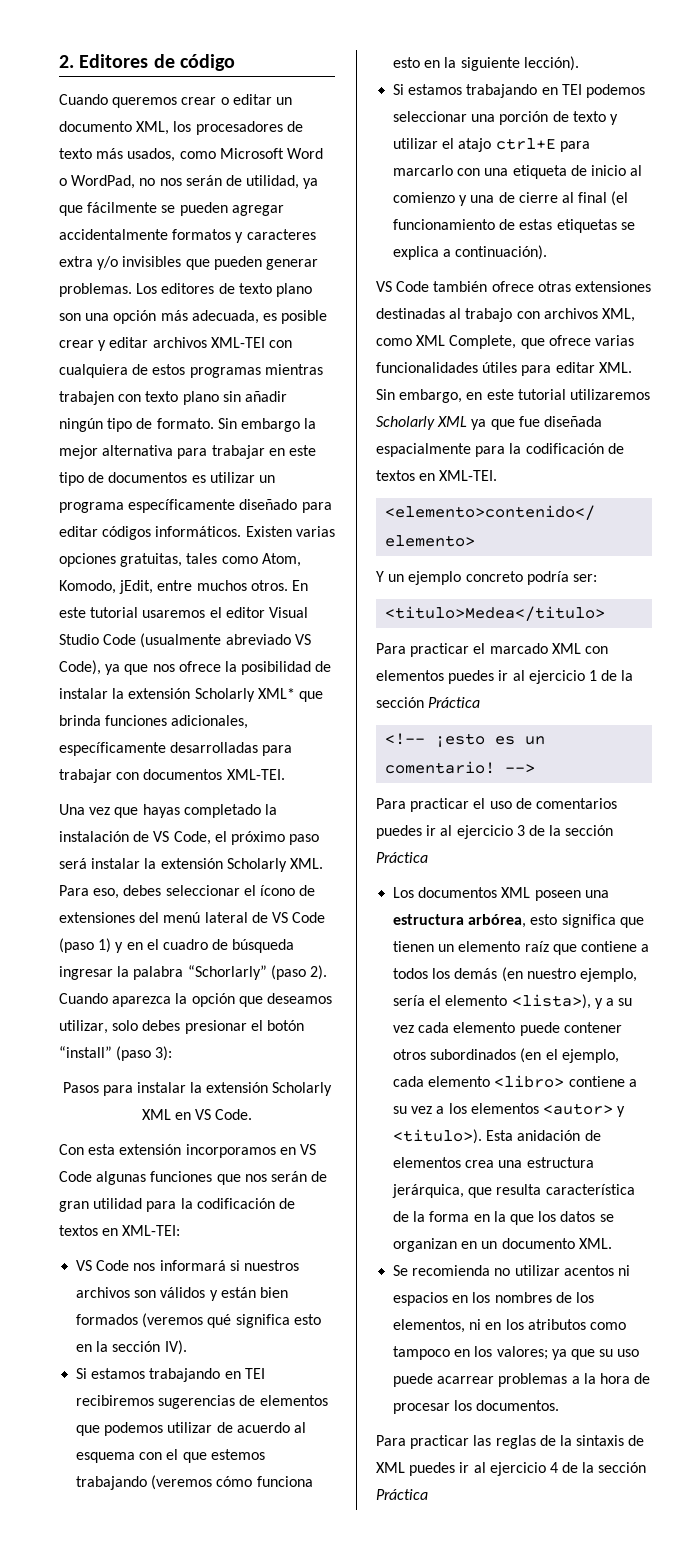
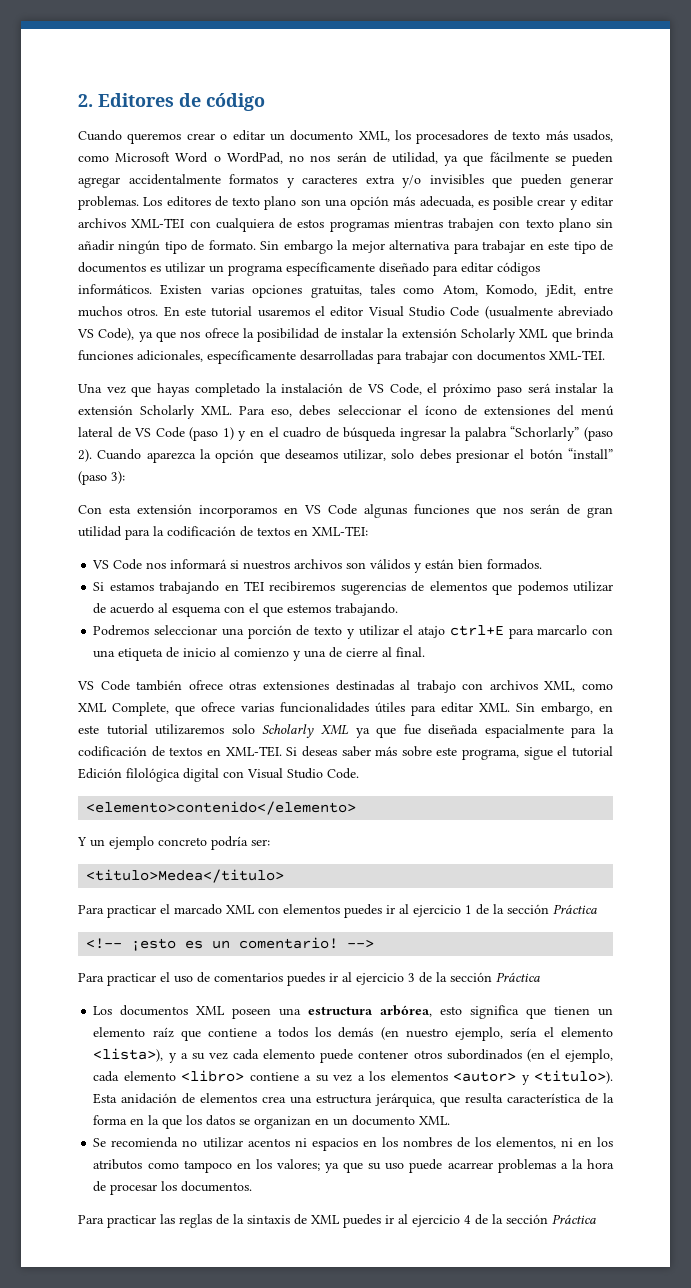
[257,688,295,699] XML* -> [519,329,549,338] XML
[62,1082,333,1096] [141,1109,253,1120] // Pasos para instalar la extensión Scholarly XML en VS Code. -> (125, 477) none
[76,1313,321,1328] [76,1340,187,1355] formados (veremos qué significa esto en la sección IV). -> [487,559,543,570] formados.
[76,1475,313,1490] [393,56,579,71] [393,84,645,98] trabajando (veremos cómo funciona esto en la siguiente lección). // Si estamos trabajando en TEI podemos -> [335,603,399,616] [93,625,150,636] trabajando. // Podremos
[578,191,629,206] [393,219,635,233] [393,245,548,260] final (el funcionamiento de estas etiquetas se explica a continuación). -> [396,647,426,657] final.
(650, 394) none -> [231,724,255,734] solo
(498, 475) none -> [286,746,614,760] [78,768,359,782] Si deseas saber más sobre este programa, sigue el tutorial Edición filológica digital con Visual Studio Code.

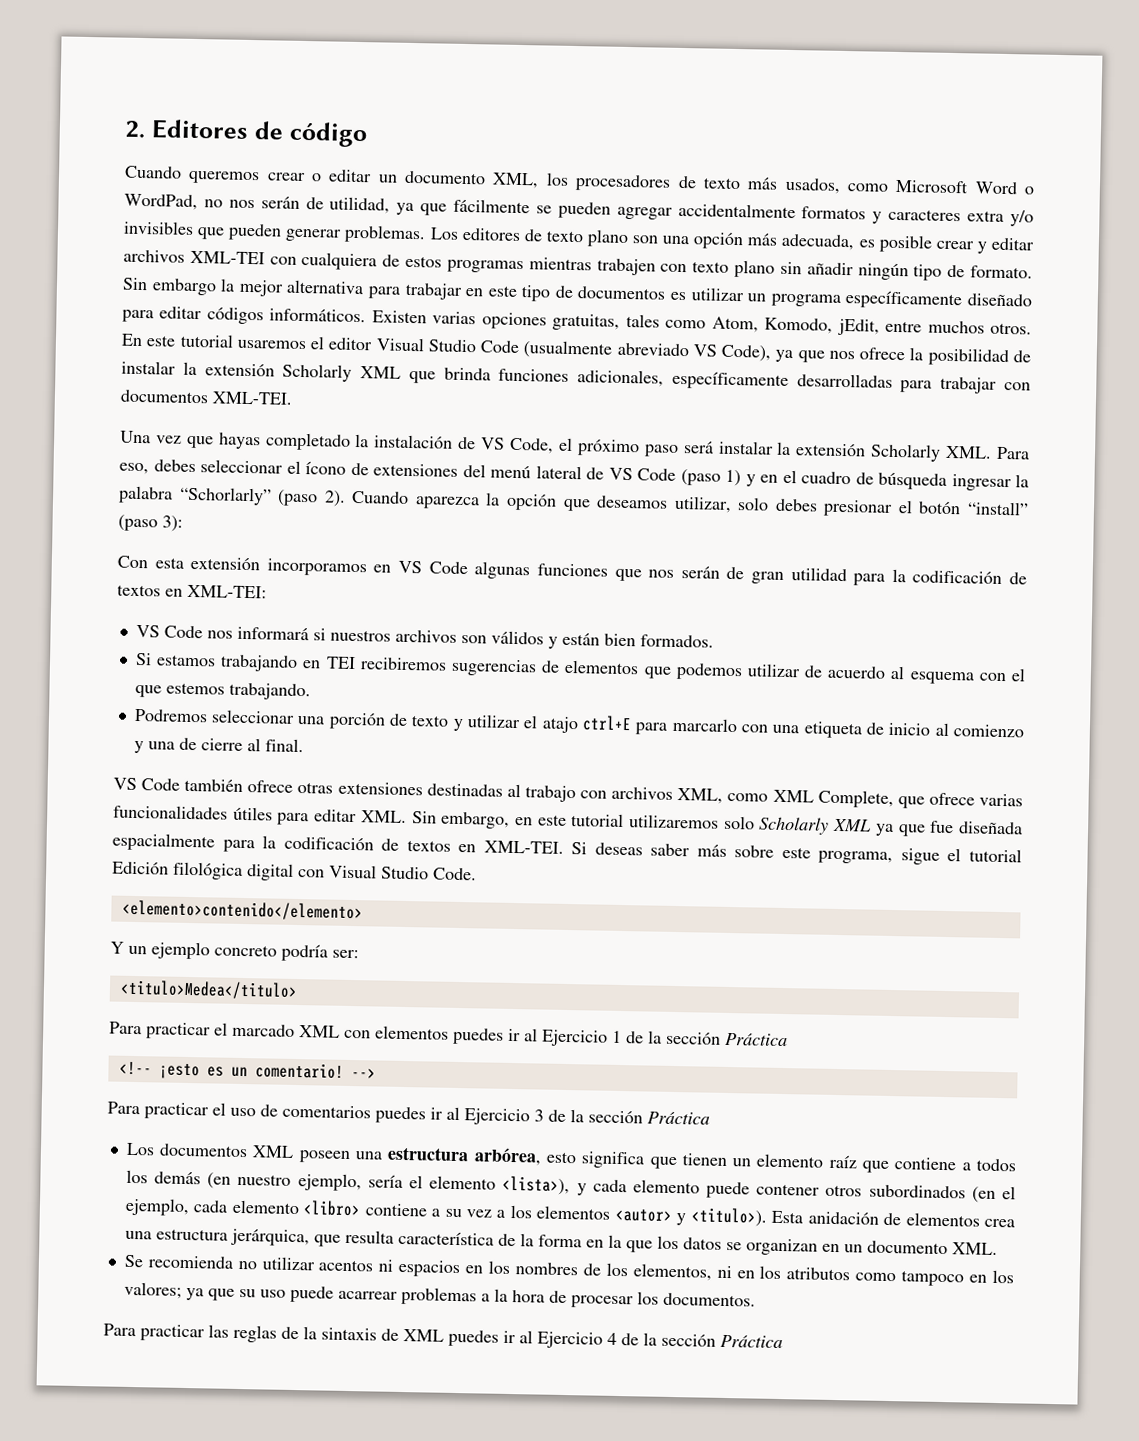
[413,905,461,917] ejercicio -> [541,1029,608,1047] Ejercicio
[356,973,404,985] ejercicio -> [464,1108,530,1126] Ejercicio
[180,1052,228,1060] a su vez -> (587, 1189) none
[412,1215,460,1227] ejercicio -> [537,1331,603,1349] Ejercicio

